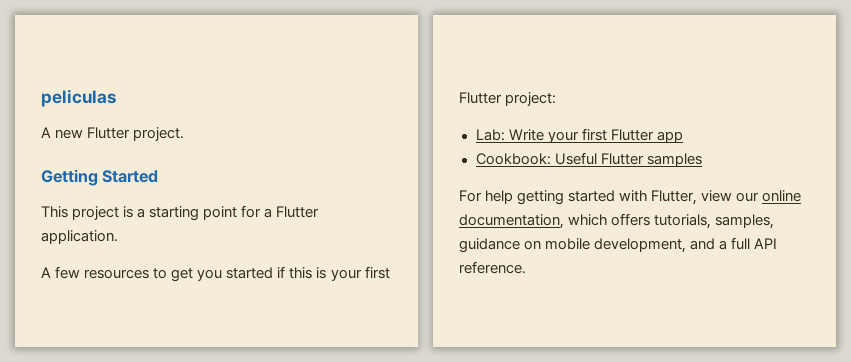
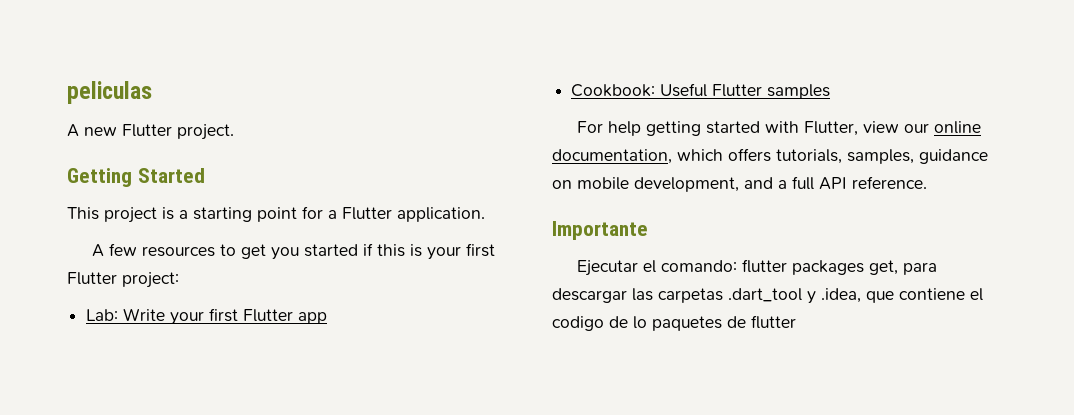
(526, 267) none -> [552,221,648,240] [576,259,937,276] [552,288,983,304] [552,315,796,331] // Importante // Ejecutar el comando: flutter packages get, para descargar las carpetas .dart_tool y .idea, que contiene el codigo de lo paquetes de flutter

